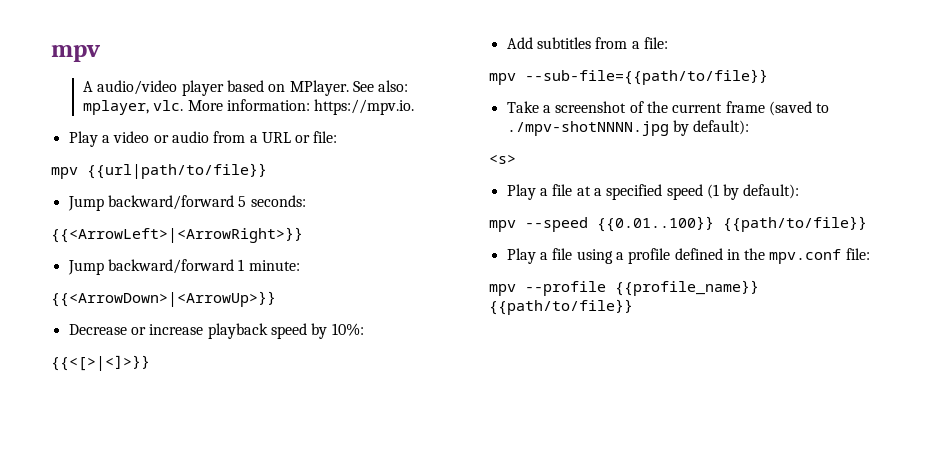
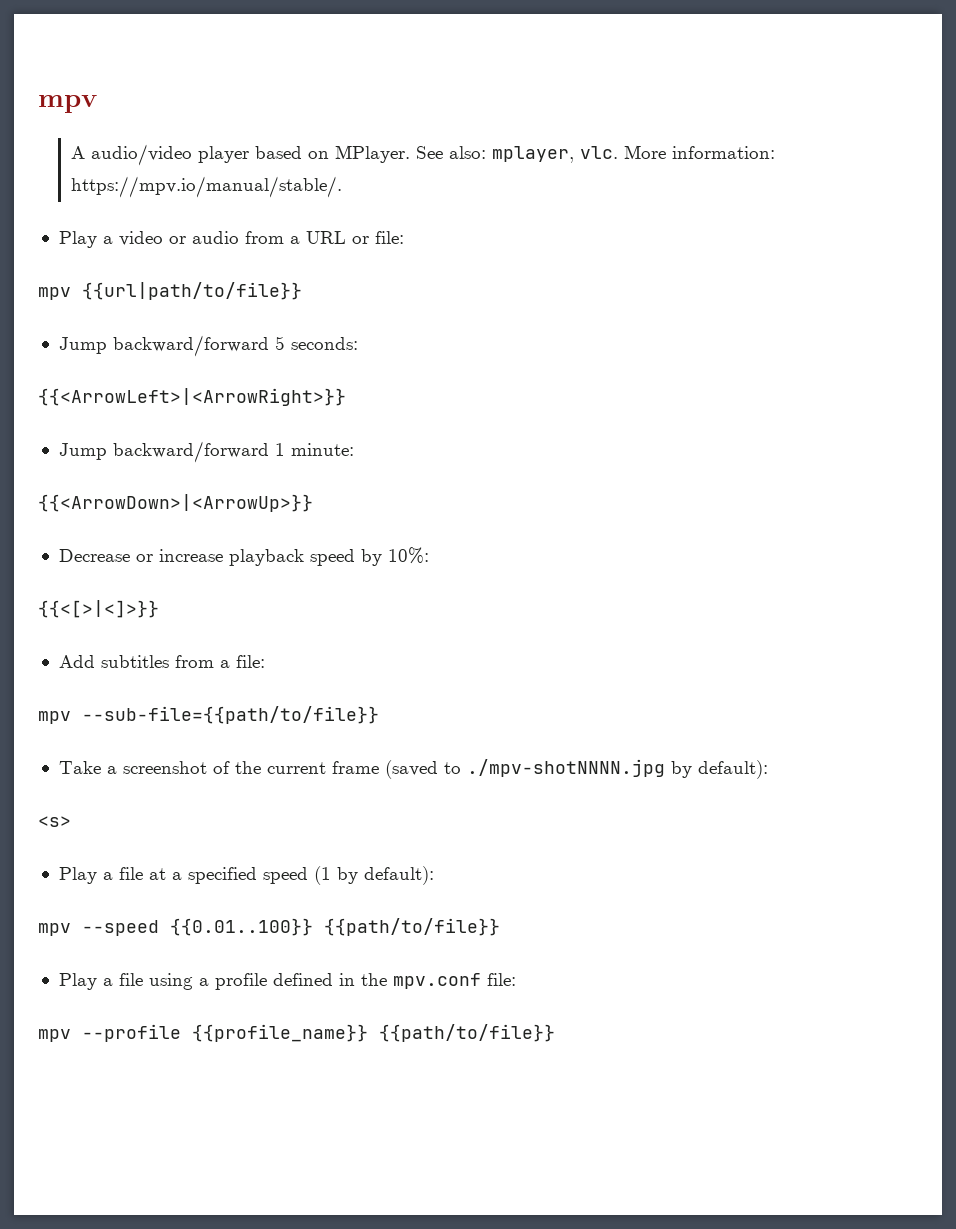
[314,99,415,115] https://mpv.io. -> [71,176,343,198] https://mpv.io/manual/stable/.

